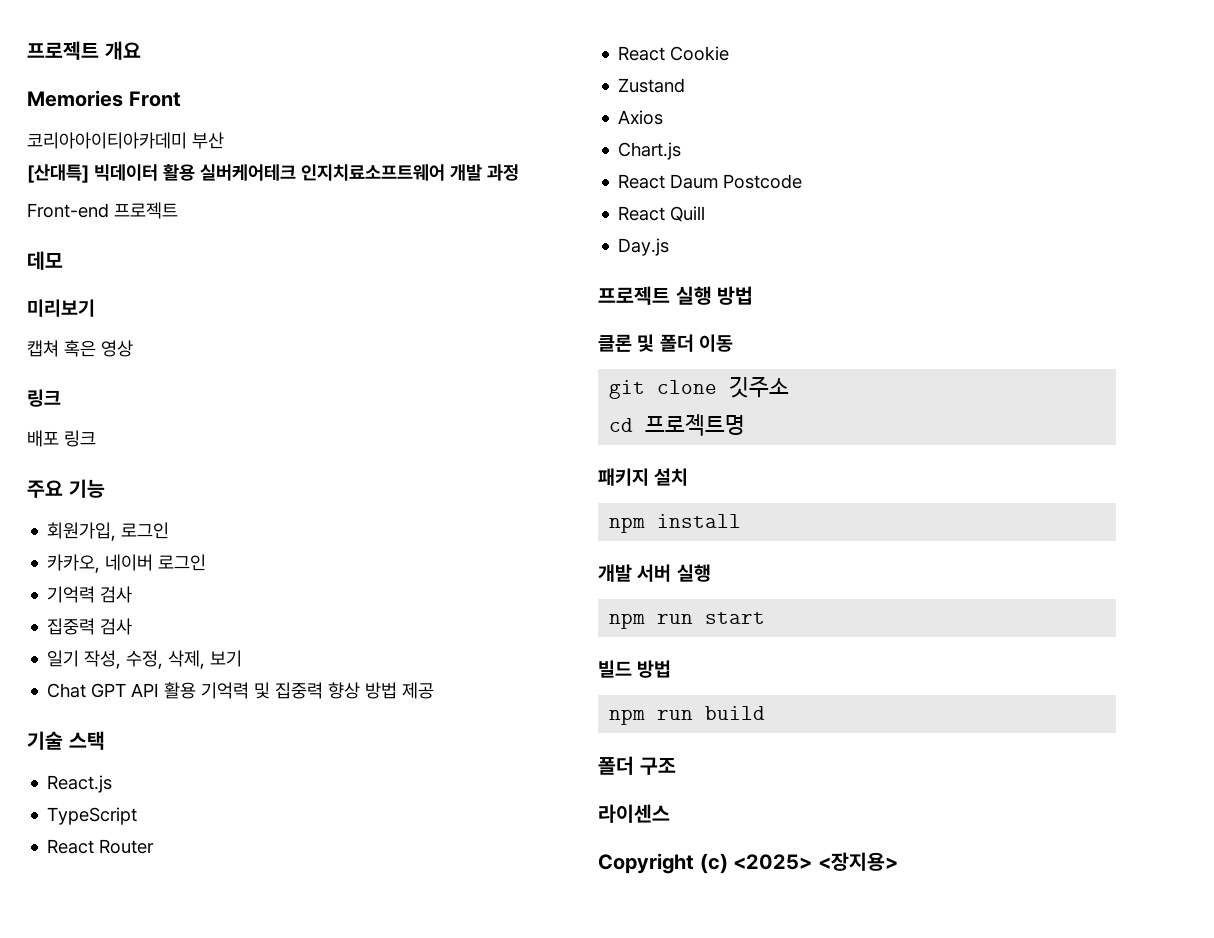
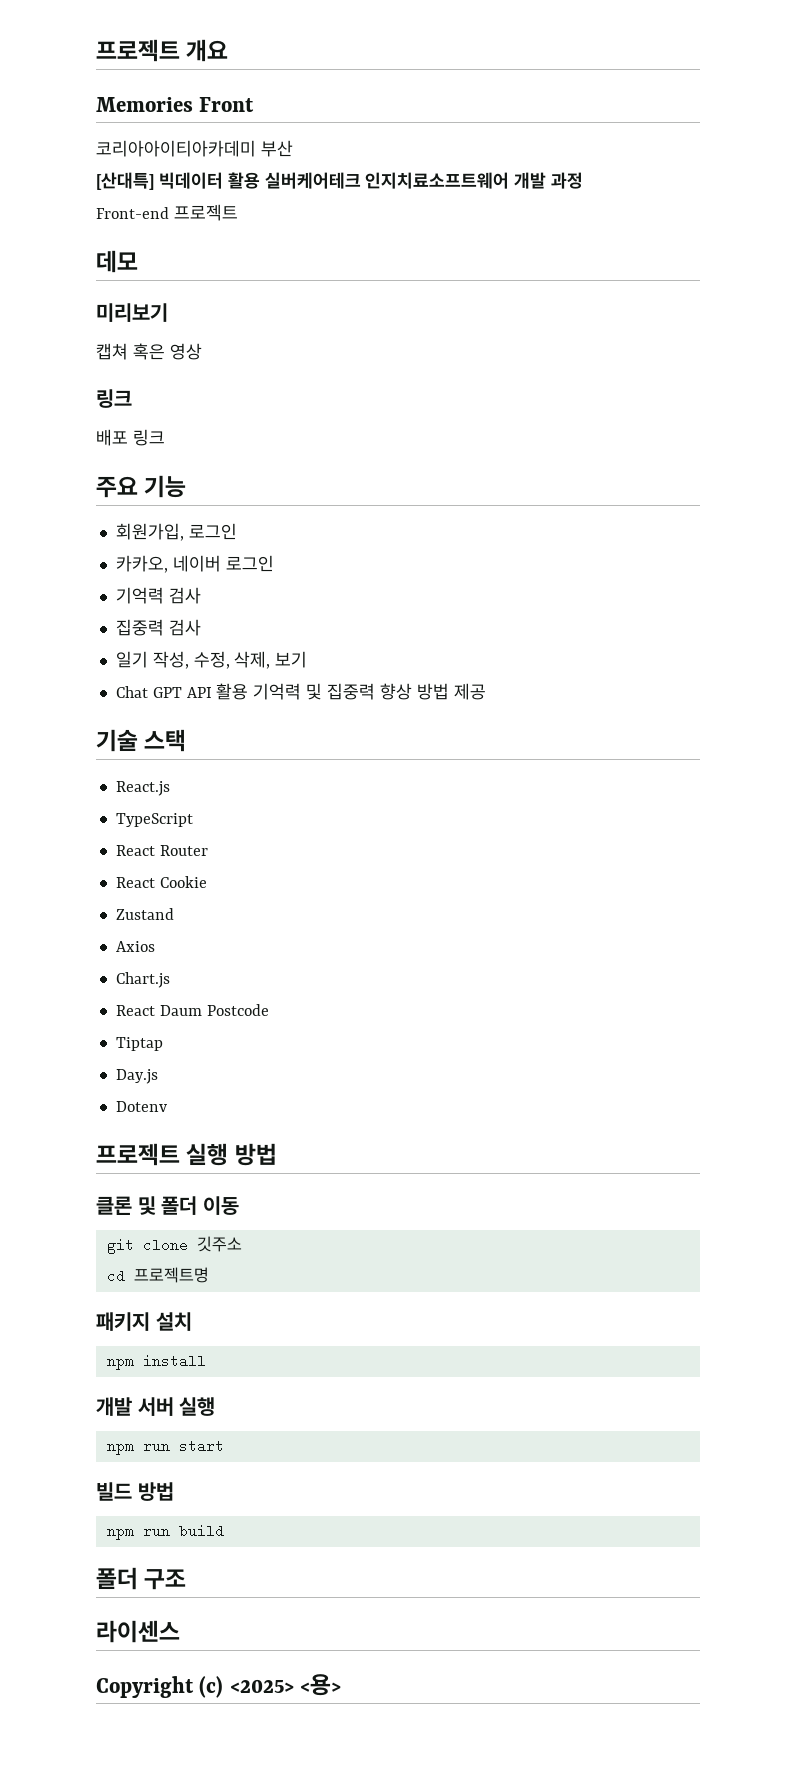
[618,206,706,222] React Quill -> [115,1037,163,1051] Tiptap
(670, 247) none -> [115,1101,167,1112] // Dotenv
[817,852,898,871] <장지용> -> [300,1674,342,1696] <용>

